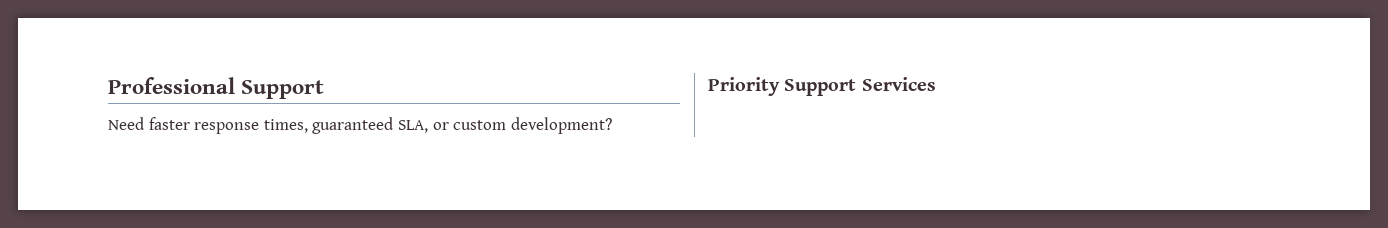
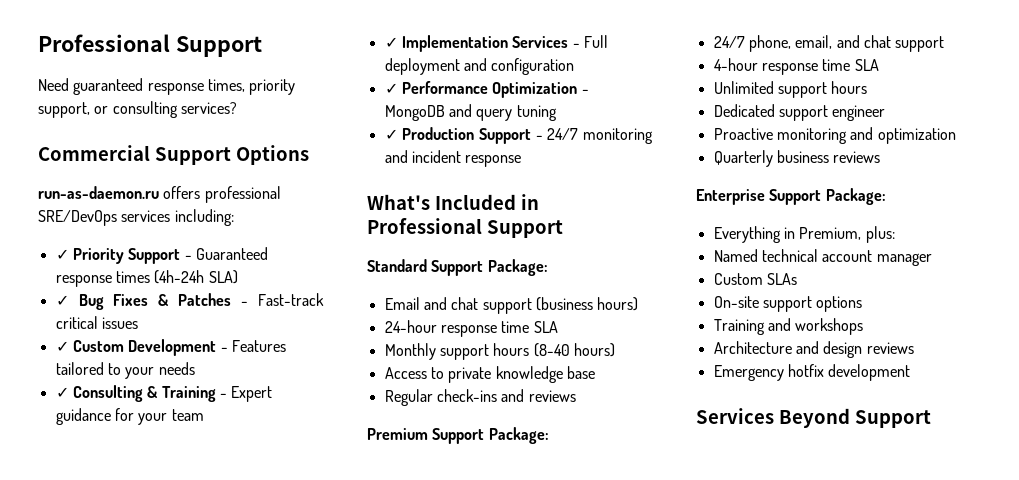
[148,117,190,130] faster -> [73,78,144,95] guaranteed
[312,117,612,134] [708,77,936,96] guaranteed SLA, or custom development? // Priority Support Services -> [249,79,296,95] [38,101,237,118] [38,145,309,165] [38,186,281,203] [38,209,234,226] [55,247,268,264] [55,270,238,287] [55,293,325,310] [55,316,138,329] [55,339,286,356] [55,362,195,379] [55,385,273,402] [55,408,204,425] [384,35,608,52] [384,58,575,75] [384,81,589,98] [384,104,557,121] [384,127,653,144] [384,150,522,167] [367,194,539,210] [367,218,563,238] [367,259,548,276] [384,297,639,314] [384,320,558,337] [384,343,615,360] [384,366,595,383] [384,389,576,406] [367,427,549,444] [713,35,945,52] [713,58,879,75] [713,81,868,98] [713,104,886,121] [713,127,956,144] [713,150,881,167] [696,188,886,205] [713,226,895,243] [713,249,932,266] [713,273,797,285] [713,296,863,312] [713,318,864,335] [713,341,914,358] [713,364,911,381] [696,408,931,428] priority support, or consulting services? // Commercial Support Options // run-as-daemon.ru offers professional SRE/DevOps services including: // ✓ Priority Support - Guaranteed response times (4h-24h SLA) // ✓ Bug Fixes & Patches - Fast-track critical issues // ✓ Custom Development - Features tailored to your needs // ✓ Consulting & Training - Expert guidance for your team // ✓ Implementation Services - Full deployment and configuration // ✓ Performance Optimization - MongoDB and query tuning // ✓ Production Support - 24/7 monitoring and incident response // What's Included in Professional Support // Standard Support Package: // Email and chat support (business hours) // 24-hour response time SLA // Monthly support hours (8-40 hours) // Access to private knowledge base // Regular check-ins and reviews // Premium Support Package: // 24/7 phone, email, and chat support // 4-hour response time SLA // Unlimited support hours // Dedicated support engineer // Proactive monitoring and optimization // Quarterly business reviews // Enterprise Support Package: // Everything in Premium, plus: // Named technical account manager // Custom SLAs // On-site support options // Training and workshops // Architecture and design reviews // Emergency hotfix development // Services Beyond Support

